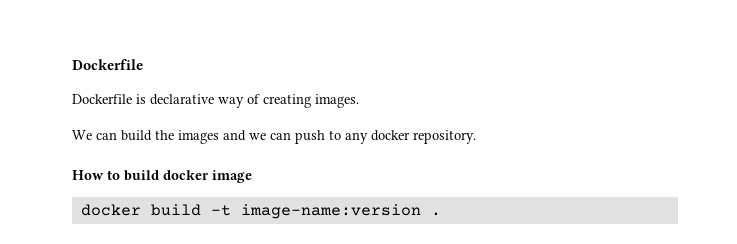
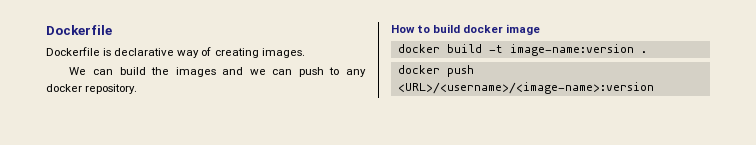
(441, 214) none -> [397,65,474,77] [397,82,654,94] // docker push <URL>/<username>/<image-name>:version

